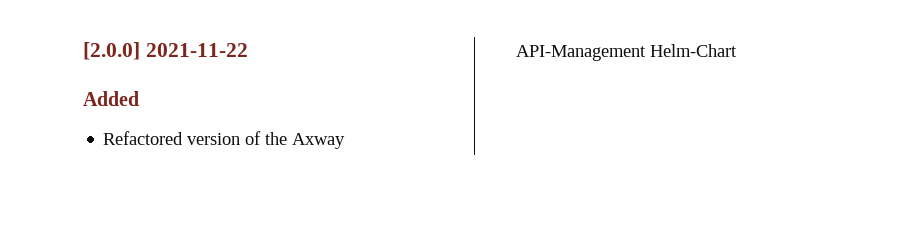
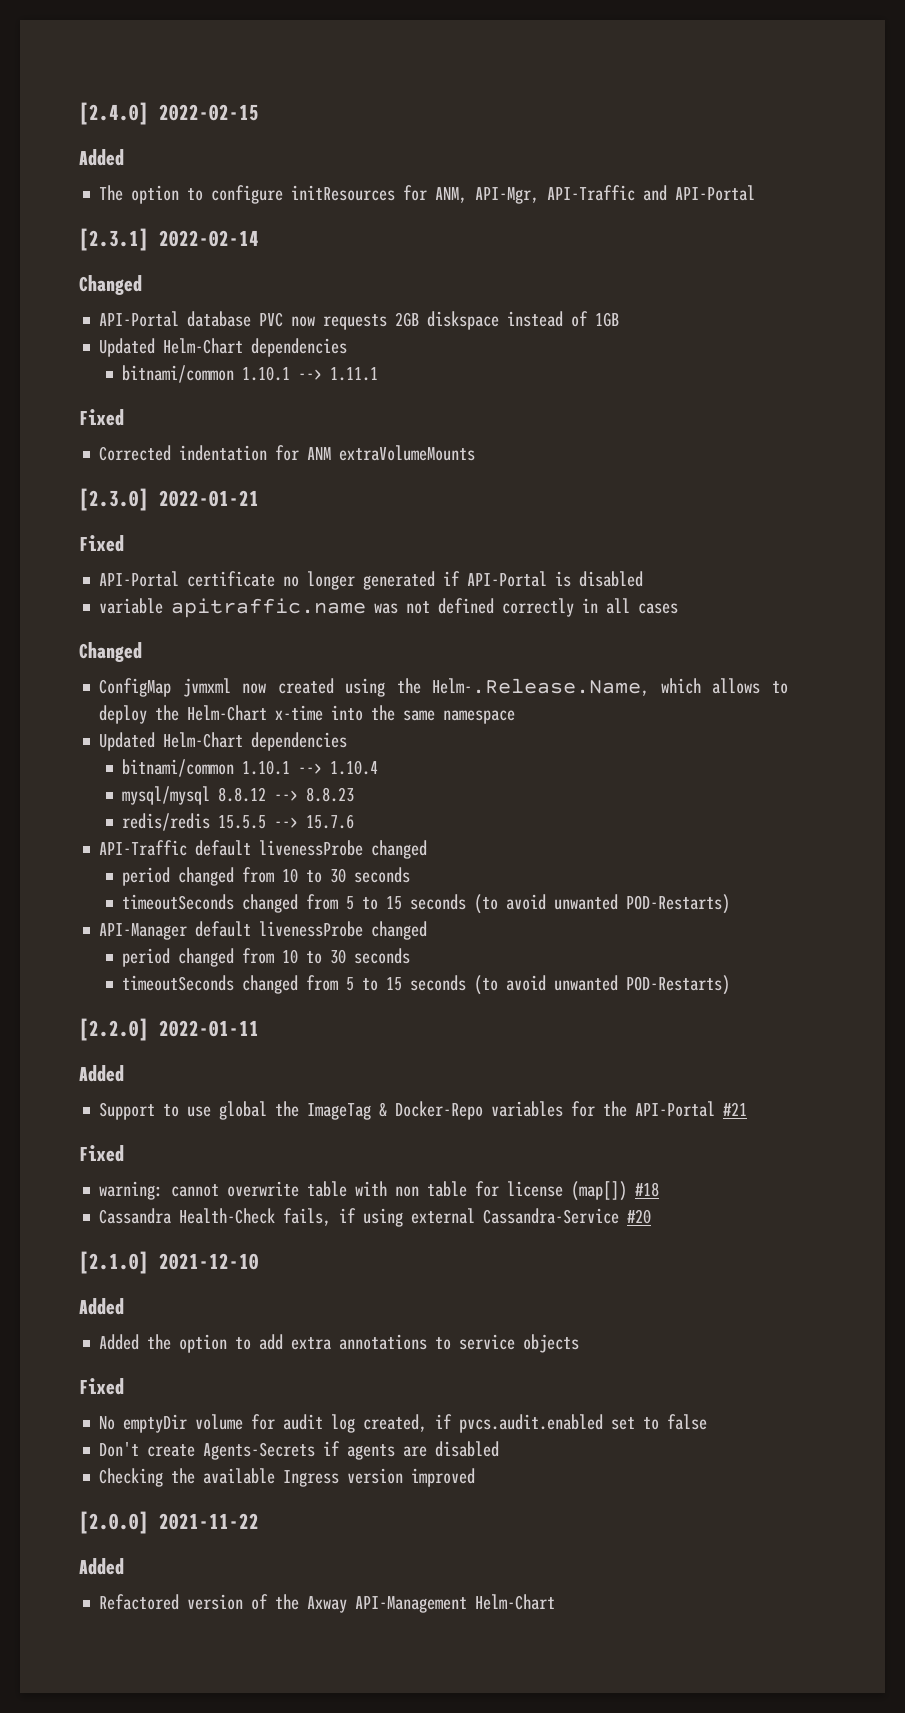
(83, 51) none -> [79,102,259,125] [79,149,124,166] [99,185,756,204] [79,228,259,251] [79,275,142,295] [99,311,620,330] [99,338,348,357] [122,365,379,383] [79,409,124,426] [99,445,476,461] [79,488,259,511] [79,535,124,552] [99,571,644,590] [99,598,679,618] [79,642,142,662] [99,678,788,697] [99,705,516,724] [99,732,348,751] [122,759,379,777] [122,786,355,805] [122,813,355,831] [99,840,428,859] [122,867,411,886] [122,894,731,914] [99,921,428,940] [122,948,411,967] [122,975,731,995] [79,1018,259,1041] [79,1065,124,1082] [99,1101,748,1120] [79,1145,124,1162] [99,1181,660,1201] [99,1208,652,1227] [79,1251,259,1274] [79,1298,124,1315] [99,1334,580,1353] [79,1378,124,1395] [99,1414,708,1433] [99,1441,500,1460] [99,1468,476,1487] [2.4.0] 2022-02-15 // Added // The option to configure initResources for ANM, API-Mgr, API-Traffic and API-Portal // [2.3.1] 2022-02-14 // Changed // API-Portal database PVC now requests 2GB diskspace instead of 1GB // Updated Helm-Chart dependencies // bitnami/common 1.10.1 --> 1.11.1 // Fixed // Corrected indentation for ANM extraVolumeMounts // [2.3.0] 2022-01-21 // Fixed // API-Portal certificate no longer generated if API-Portal is disabled // variable apitraffic.name was not defined correctly in all cases // Changed // ConfigMap jvmxml now created using the Helm-.Release.Name, which allows to deploy the Helm-Chart x-time into the same namespace // Updated Helm-Chart dependencies // bitnami/common 1.10.1 --> 1.10.4 // mysql/mysql 8.8.12 --> 8.8.23 // redis/redis 15.5.5 --> 15.7.6 // API-Traffic default livenessProbe changed // period changed from 10 to 30 seconds // timeoutSeconds changed from 5 to 15 seconds (to avoid unwanted POD-Restarts) // API-Manager default livenessProbe changed // period changed from 10 to 30 seconds // timeoutSeconds changed from 5 to 15 seconds (to avoid unwanted POD-Restarts) // [2.2.0] 2022-01-11 // Added // Support to use global the ImageTag & Docker-Repo variables for the API-Portal #21 // Fixed // warning: cannot overwrite table with non table for license (map[]) #18 // Cassandra Health-Check fails, if using external Cassandra-Service #20 // [2.1.0] 2021-12-10 // Added // Added the option to add extra annotations to service objects // Fixed // No emptyDir volume for audit log created, if pvcs.audit.enabled set to false // Don't create Agents-Secrets if agents are disabled // Checking the available Ingress version improved //

